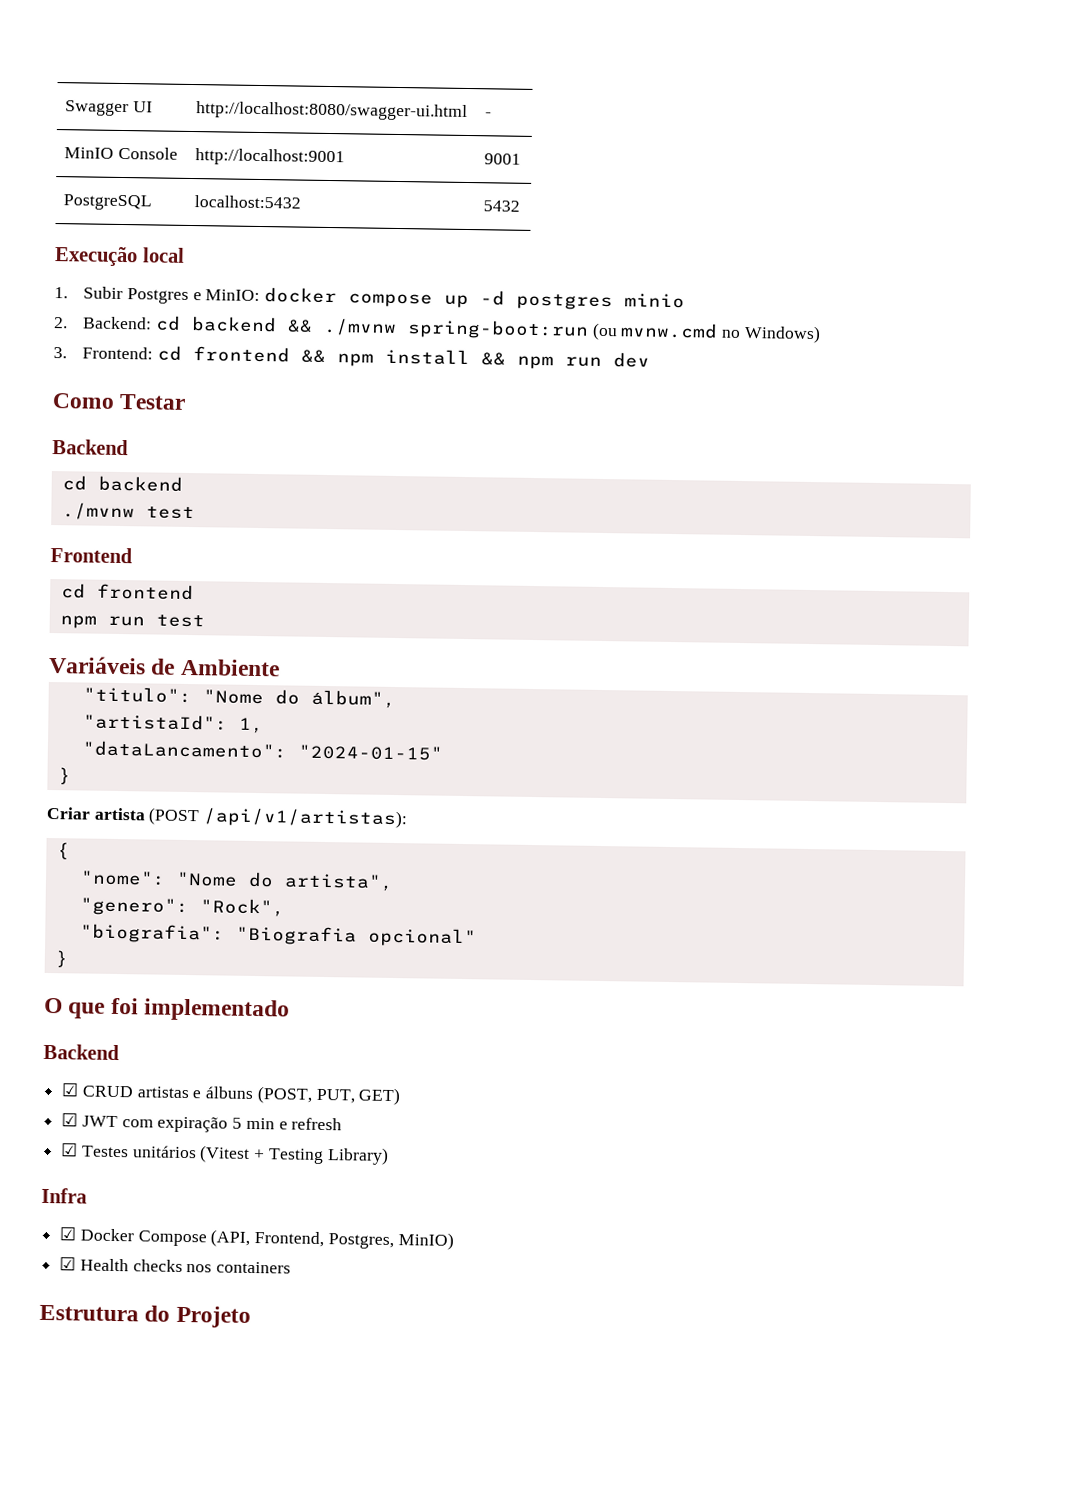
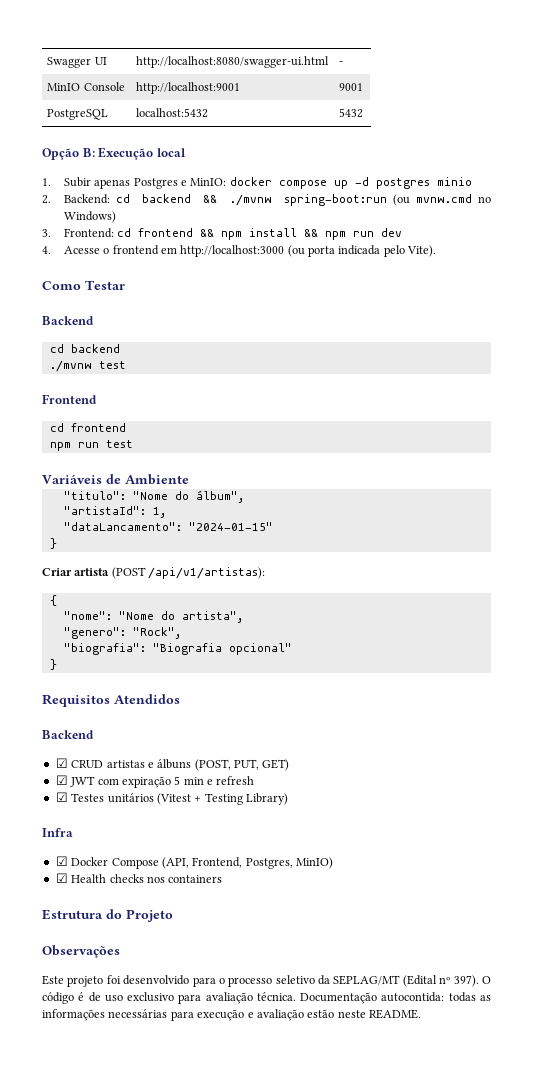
(521, 206) none -> [42,148,95,160] Opção B:
(124, 293) none -> [94,179,131,189] apenas
(650, 360) none -> [42,245,437,257] // 4. Acesse o frontend em http://localhost:3000 (ou porta indicada pelo Vite).
[44,997,291,1022] O que foi implementado -> [42,694,180,707] Requisitos Atendidos
(251, 1316) none -> [42,945,120,958] [42,975,491,987] [42,992,491,1004] [42,1009,421,1021] // Observações // Este projeto foi desenvolvido para o processo seletivo da SEPLAG/MT (Edital nº 397). O código é de uso exclusivo para avaliação técnica. Documentação autocontida: todas as informações necessárias para execução e avaliação estão neste README.

